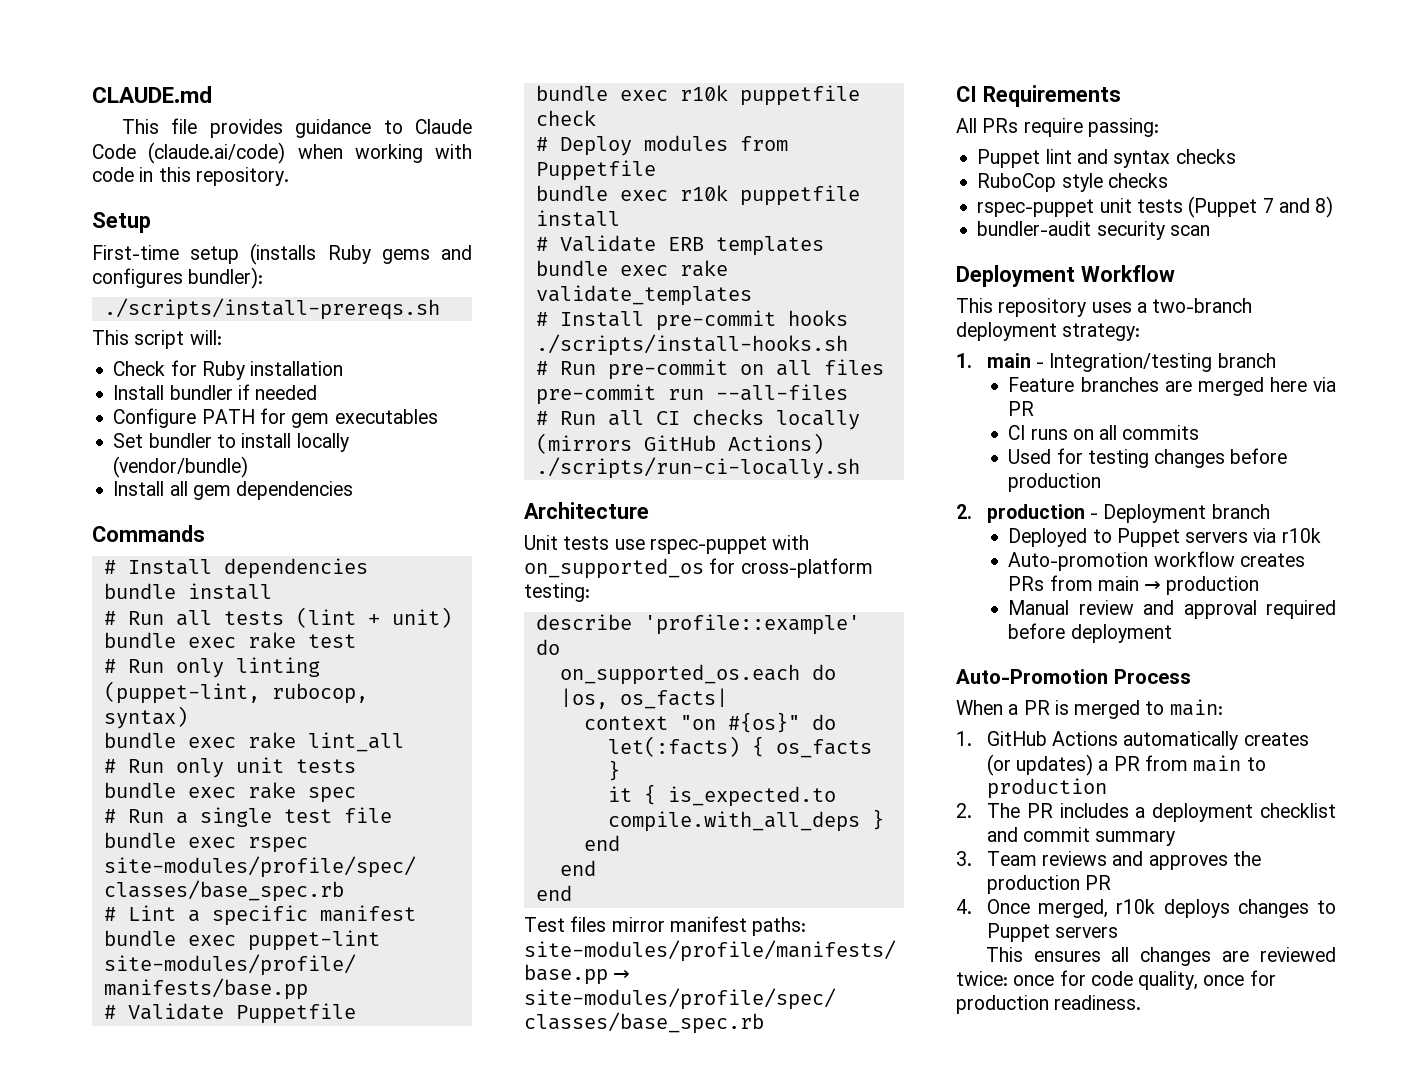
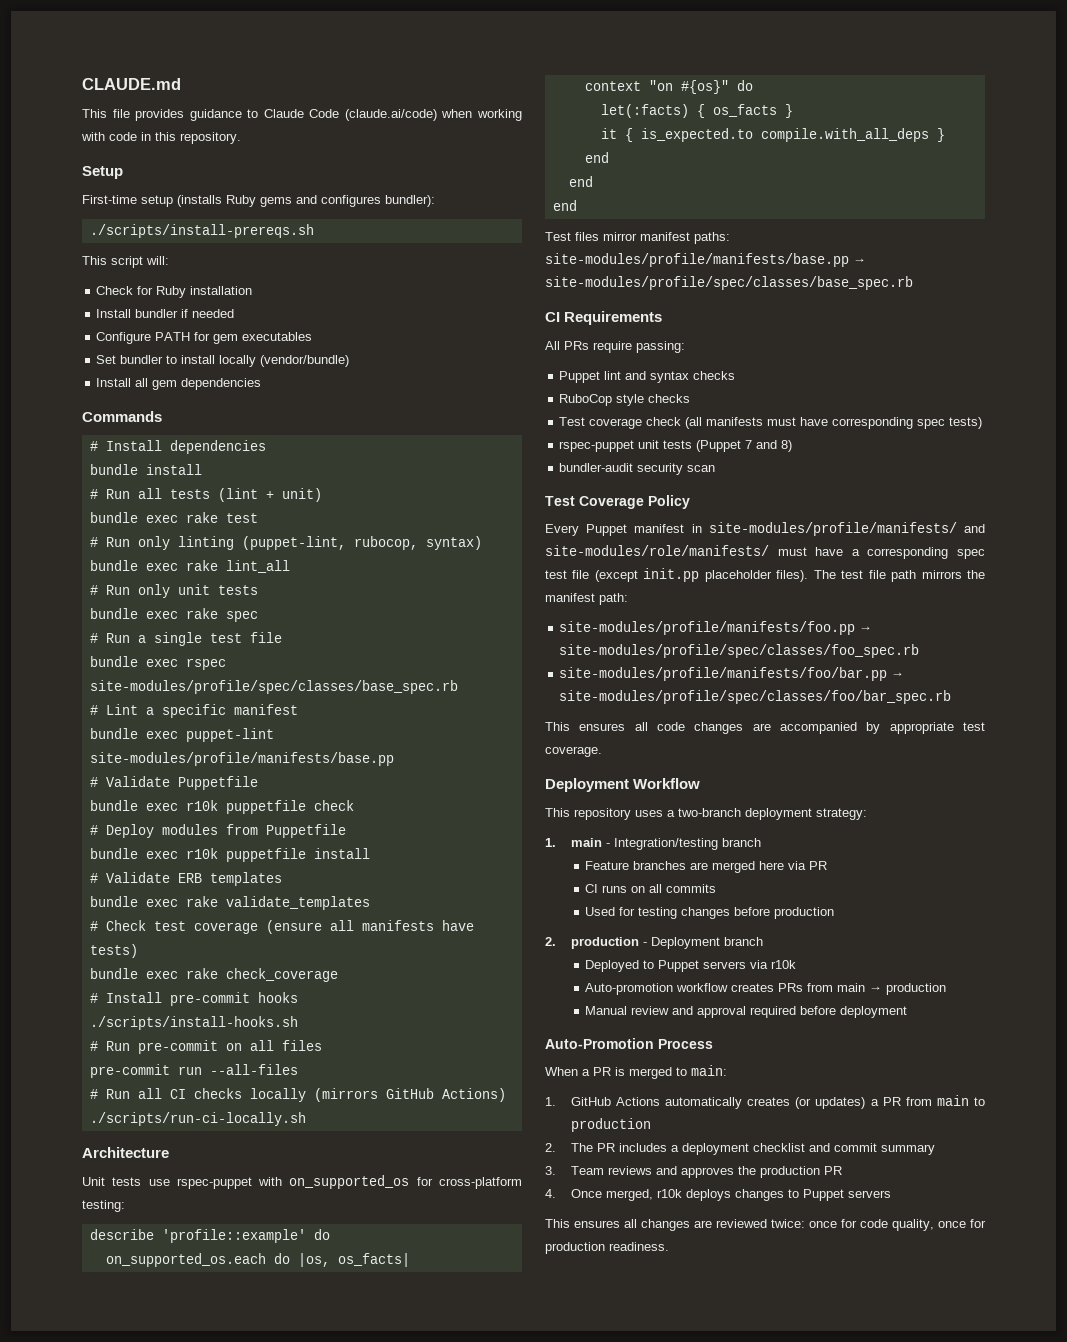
(752, 295) none -> [89,920,474,934] [89,944,138,958] [89,968,338,982] // # Check test coverage (ensure all manifests have tests) // bundle exec rake check_coverage
(1168, 180) none -> [559,417,983,429] // Test coverage check (all manifests must have corresponding spec tests)
(1210, 230) none -> [545,495,690,509] [545,522,985,536] [545,545,986,559] [545,568,985,582] [545,593,628,605] [559,621,873,635] [559,644,920,658] [559,667,905,681] [559,690,952,704] [545,722,985,734] [545,746,602,757] // Test Coverage Policy // Every Puppet manifest in site-modules/profile/manifests/ and site-modules/role/manifests/ must have a corresponding spec test file (except init.pp placeholder files). The test file path mirrors the manifest path: // site-modules/profile/manifests/foo.pp → site-modules/profile/spec/classes/foo_spec.rb // site-modules/profile/manifests/foo/bar.pp → site-modules/profile/spec/classes/foo/bar_spec.rb // This ensures all code changes are accompanied by appropriate test coverage.

